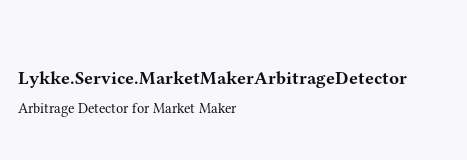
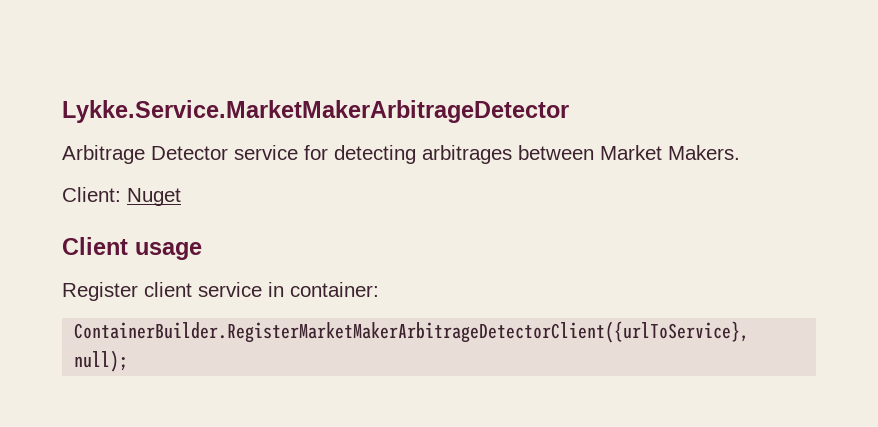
[132,103,237,113] for Market Maker -> [234,145,740,164] [62,187,181,206] [62,237,202,260] [62,282,379,301] [74,321,750,343] [74,350,129,372] service for detecting arbitrages between Market Makers. // Client: Nuget // Client usage // Register client service in container: // ContainerBuilder.RegisterMarketMakerArbitrageDetectorClient({urlToService}, null);

